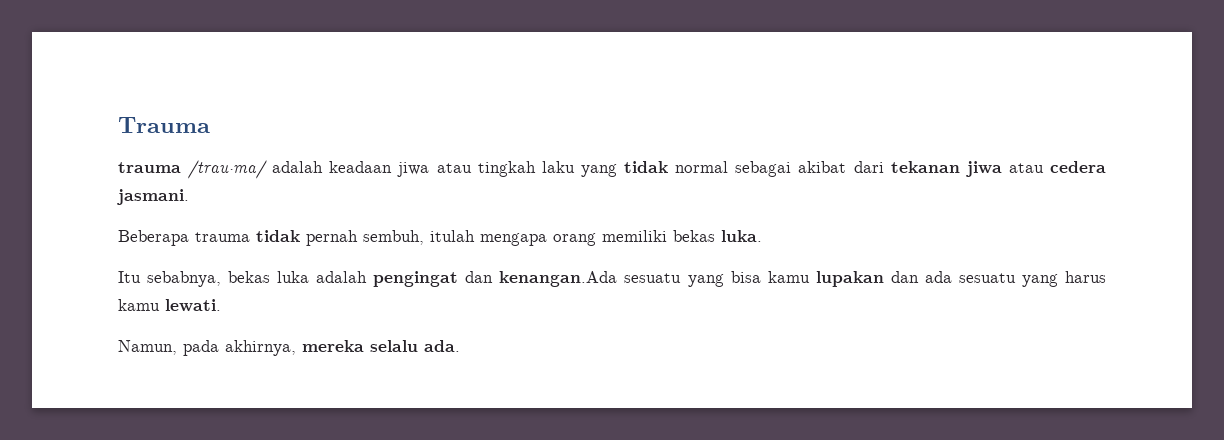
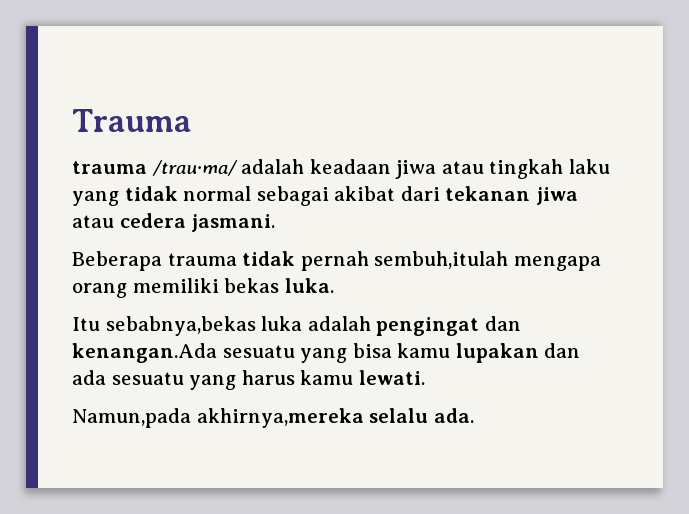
[363,230,475,245] sembuh, itulah -> [374,251,509,269] sembuh,itulah
[147,271,271,287] sebabnya, bekas -> [105,316,256,336] sebabnya,bekas
[118,340,364,356] Namun, pada akhirnya, mereka -> [72,408,364,428] Namun,pada akhirnya,mereka

